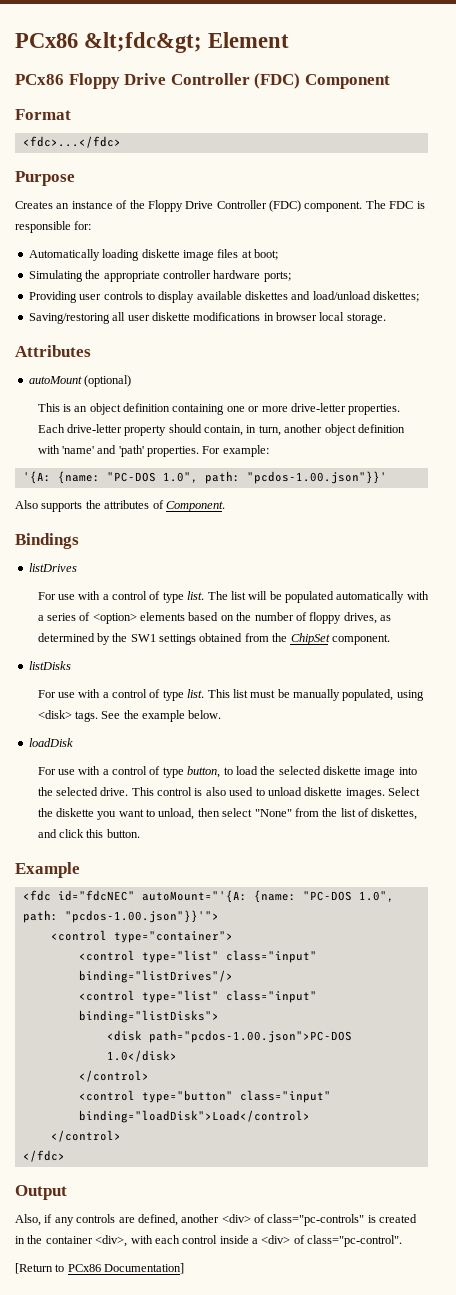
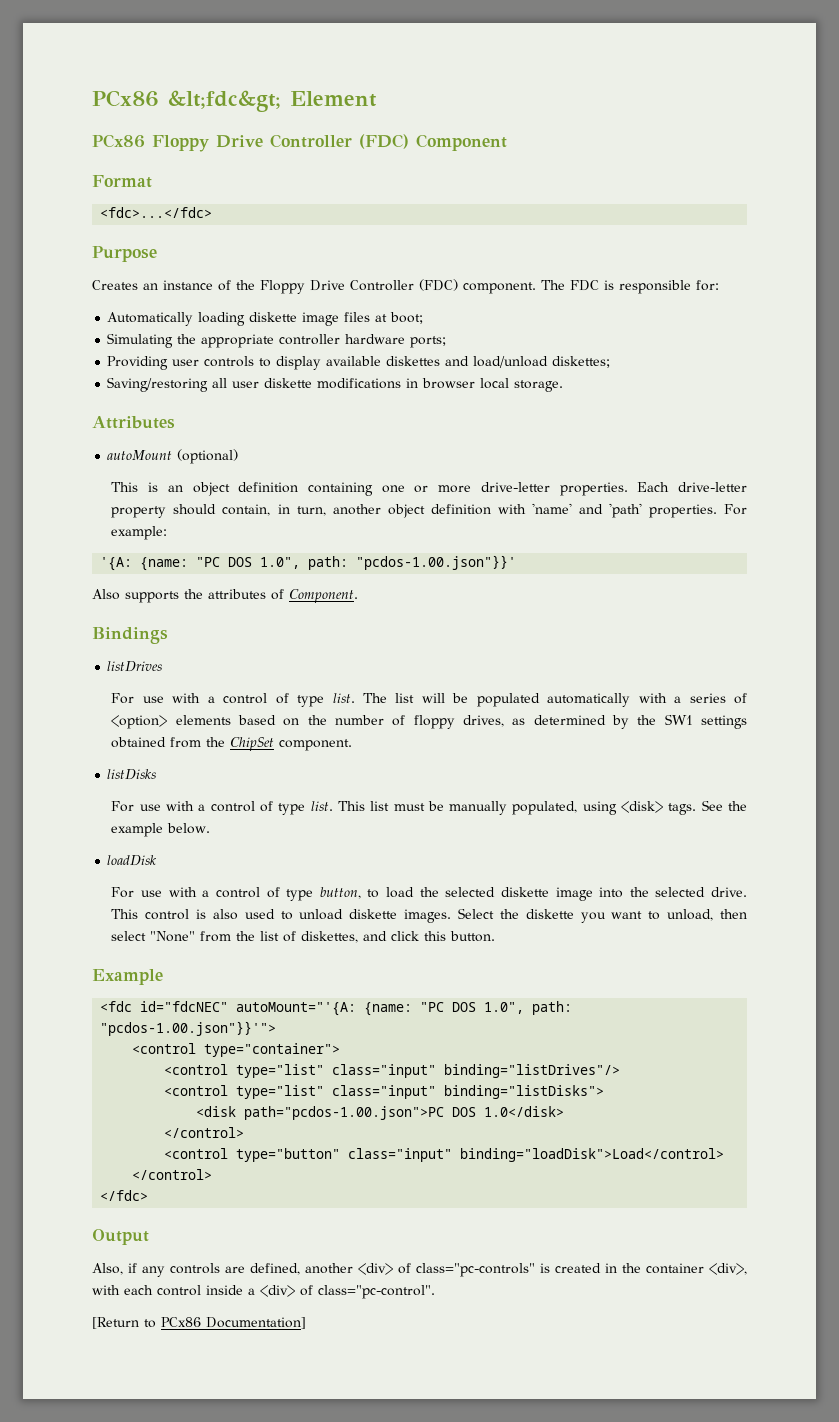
[106,472,156,482] "PC-DOS -> [196,557,253,567] "PC DOS
[302,891,352,901] "PC-DOS -> [420,1002,477,1012] "PC DOS
[148,1030,352,1043] path="pcdos-1.00.json">PC-DOS -> [244,1106,477,1120] path="pcdos-1.00.json">PC DOS

